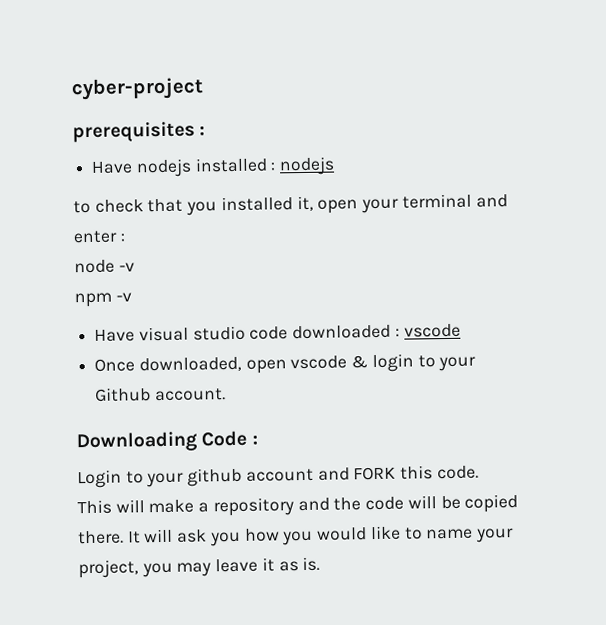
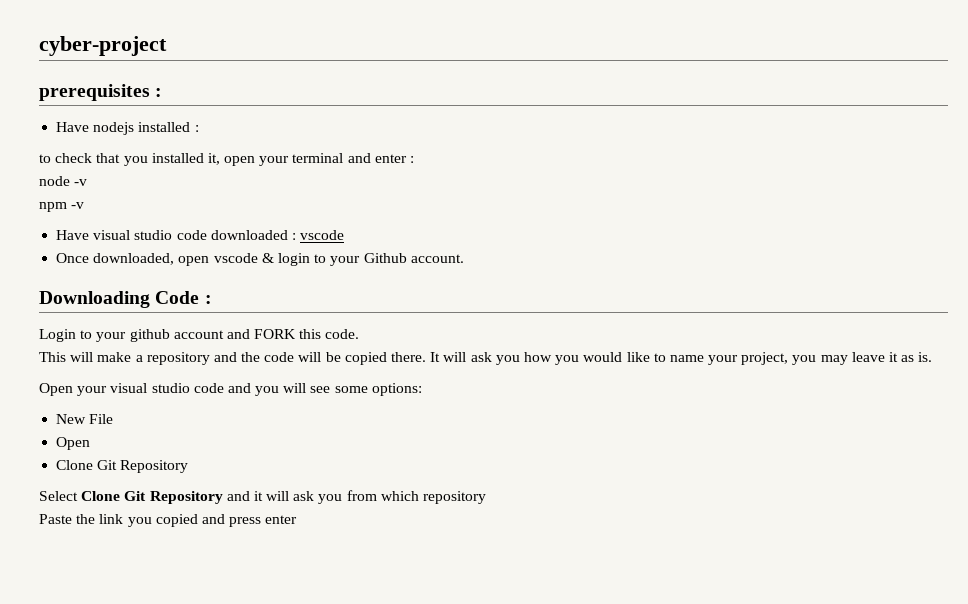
[279,156,336,176] nodejs -> (199, 128) none
(321, 564) none -> [39,383,422,396] [56,414,114,424] [56,437,91,450] [56,460,189,473] [39,490,487,504] [39,514,298,527] // Open your visual studio code and you will see some options: // New File // Open // Clone Git Repository // Select Clone Git Repository and it will ask you from which repository // Paste the link you copied and press enter

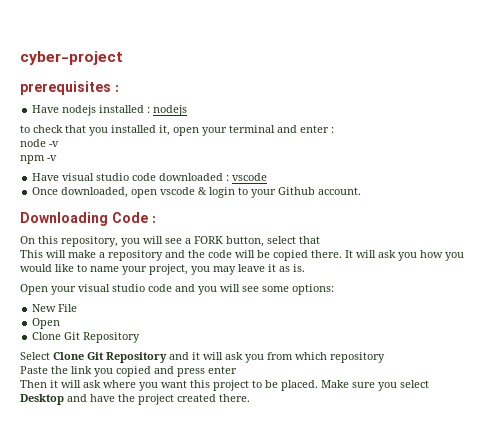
(199, 128) none -> [153,105,188,116] nodejs
[39,329,360,342] Login to your github account and FORK this code. -> [20,236,320,247] On this repository, you will see a FORK button, select that
(298, 519) none -> [20,380,429,391] [20,394,250,405] // Then it will ask where you want this project to be placed. Make sure you select Desktop and have the project created there.

